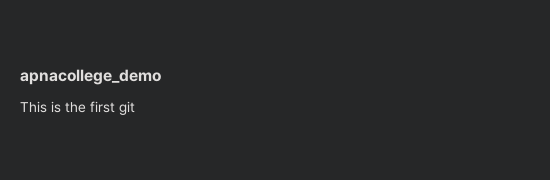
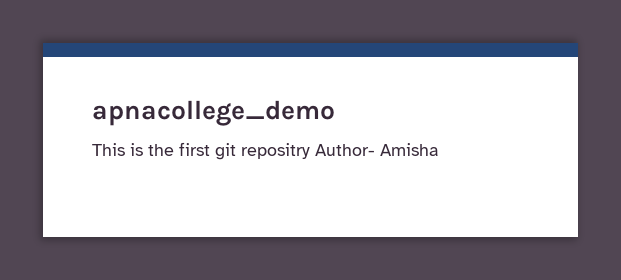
(135, 108) none -> [241,143,438,159] repositry Author- Amisha

